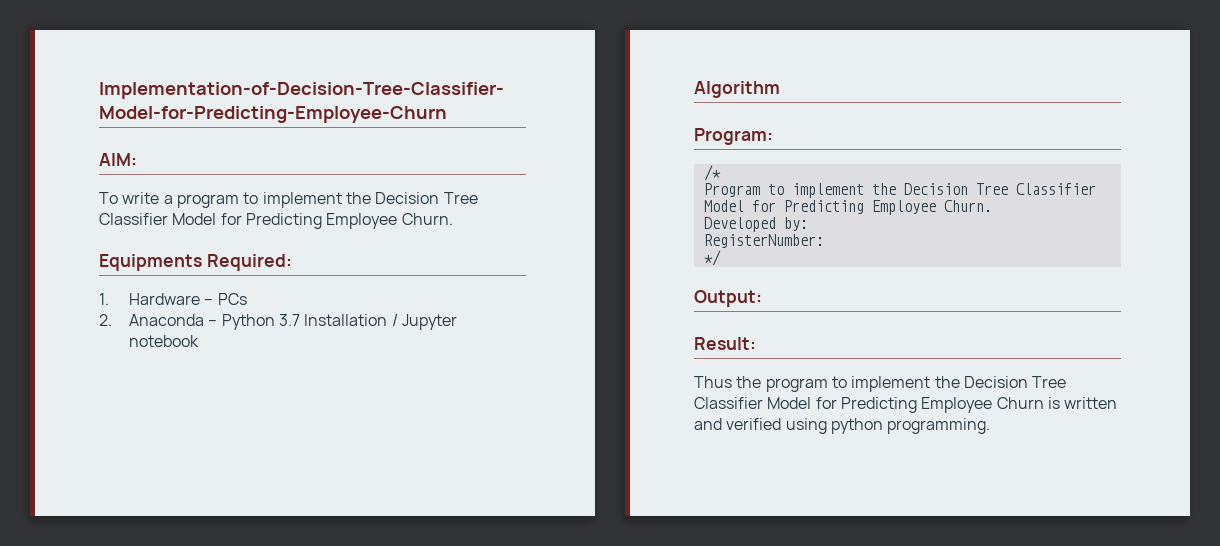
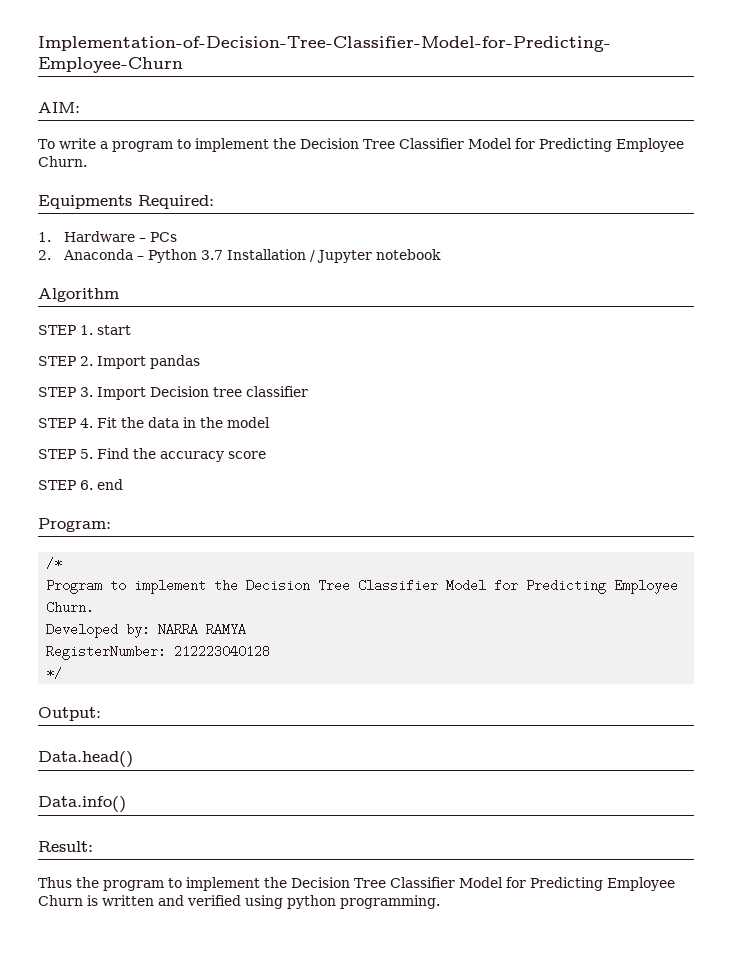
(780, 89) none -> [38,325,131,335] [38,355,200,369] [38,386,308,400] [38,417,270,428] [38,448,266,462] [38,479,123,490] // STEP 1. start // STEP 2. Import pandas // STEP 3. Import Decision tree classifier // STEP 4. Fit the data in the model // STEP 5. Find the accuracy score // STEP 6. end
(808, 224) none -> [158,623,247,636] NARRA RAMYA
(824, 241) none -> [174,645,271,658] 212223040128
(762, 298) none -> [38,751,133,768] [38,796,126,813] // Data.head() // Data.info()

